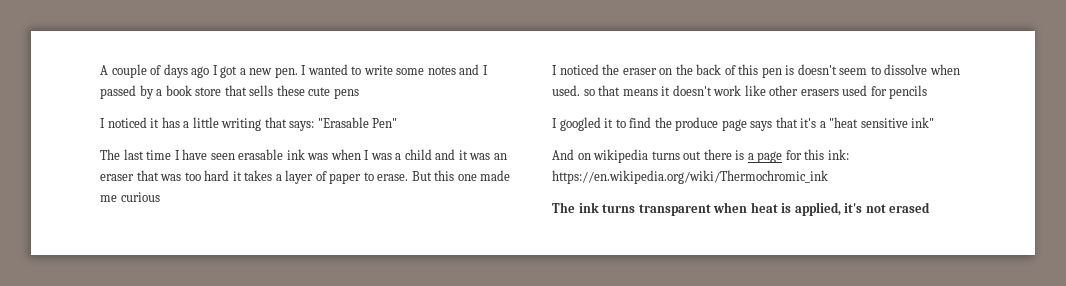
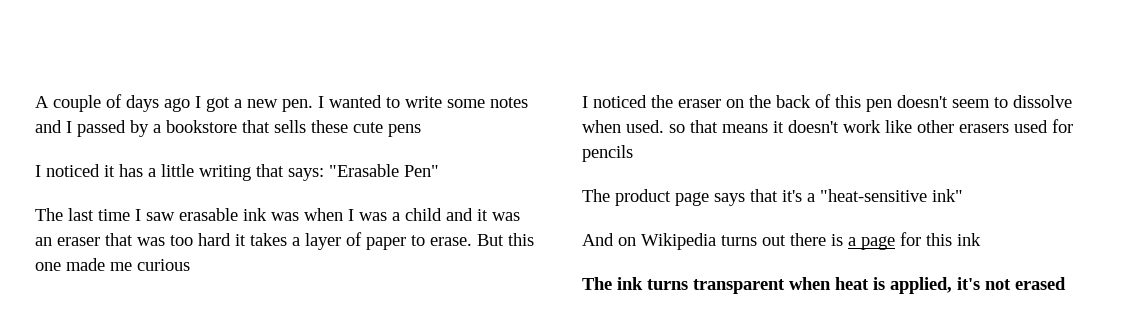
[165,85,222,96] book store -> [166,120,237,133] bookstore
[182,149,235,160] have seen -> [146,212,175,221] saw
[785,65,795,75] is -> (892, 105) none
[552,117,719,131] I googled it to find the produce -> [582,189,671,206] The product
[829,117,908,128] "heat sensitive -> [820,189,927,202] "heat-sensitive
[593,149,649,163] wikipedia -> [641,233,716,250] Wikipedia
[827,149,849,160] [552,170,828,184] ink: https://en.wikipedia.org/wiki/Thermochromic_ink -> [957,233,981,246] ink

